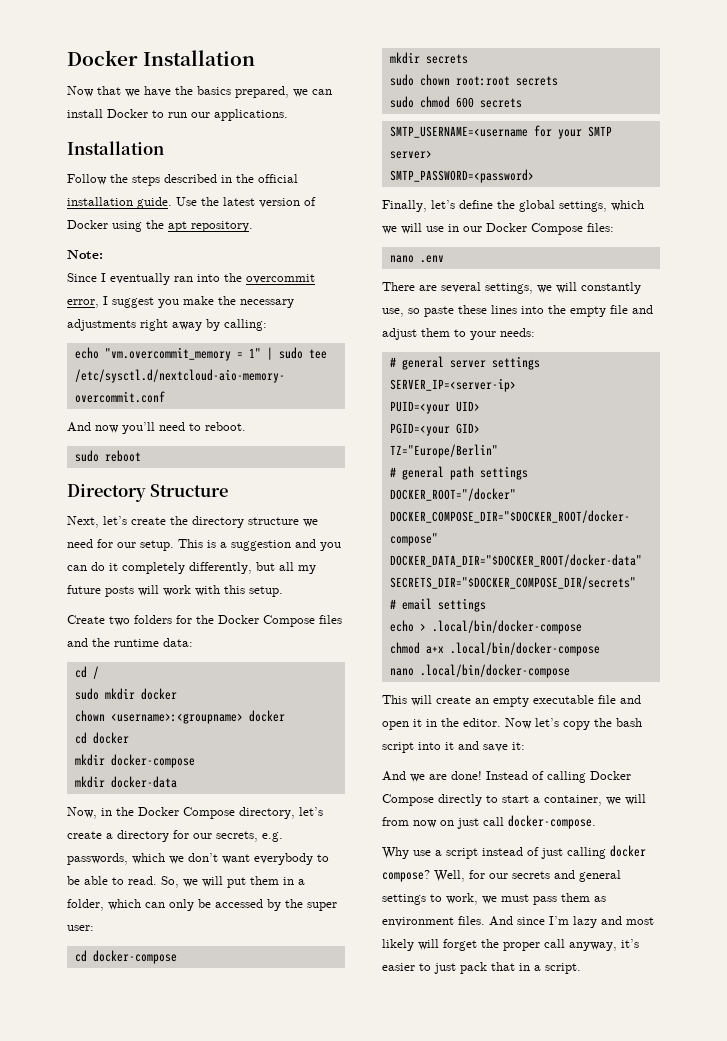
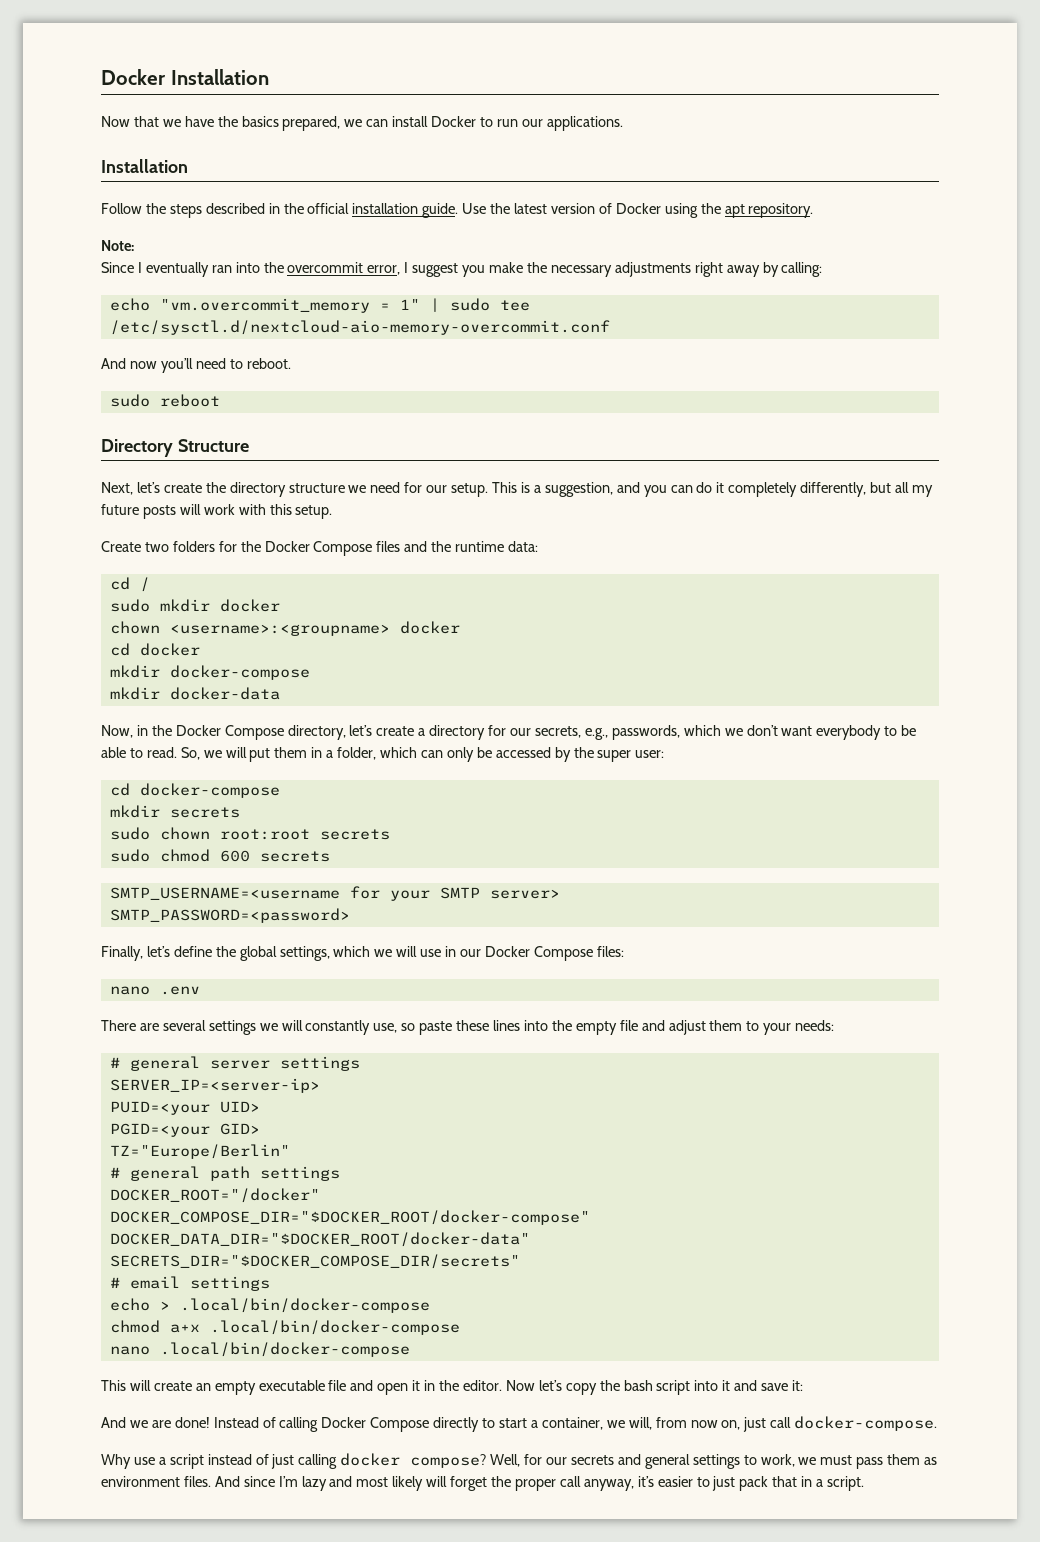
[231,540,291,551] suggestion -> [544,482,613,497] suggestion,
[262,832,283,842] e.g. -> [584,728,608,740] e.g.,
[485,283,533,294] settings, -> [208,1020,256,1035] settings
[625,794,646,805] will -> [628,1417,652,1430] will,
[440,820,454,826] on -> [721,1420,741,1430] on,

